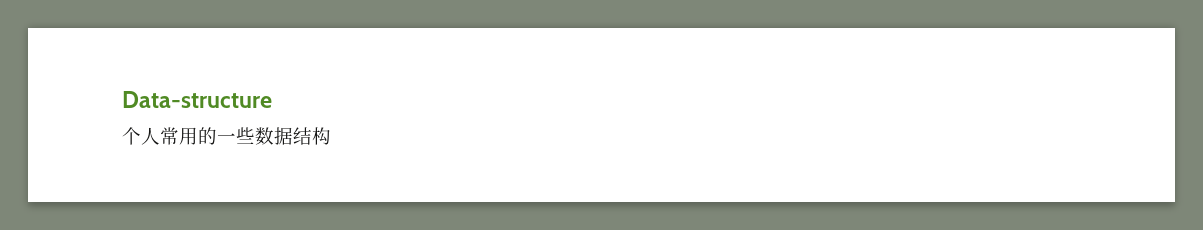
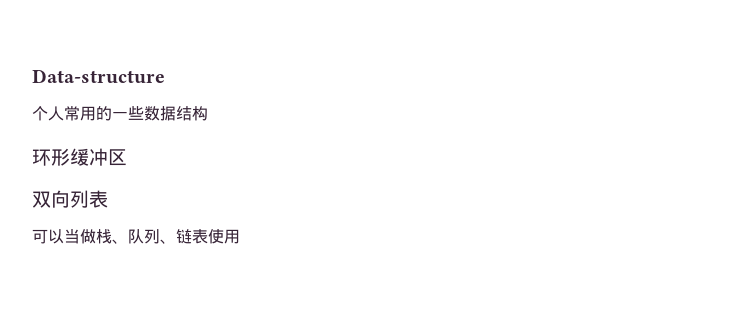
(331, 136) none -> [32,148,127,166] [32,190,108,208] [32,229,240,244] // 环形缓冲区 // 双向列表 // 可以当做栈、队列、链表使用

